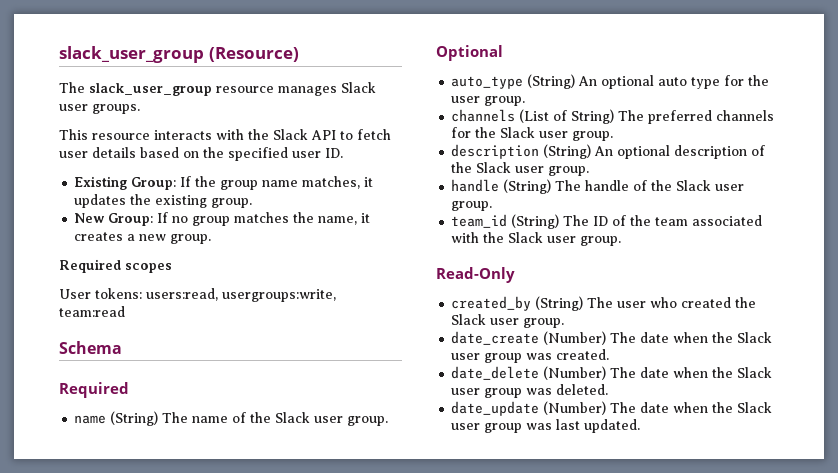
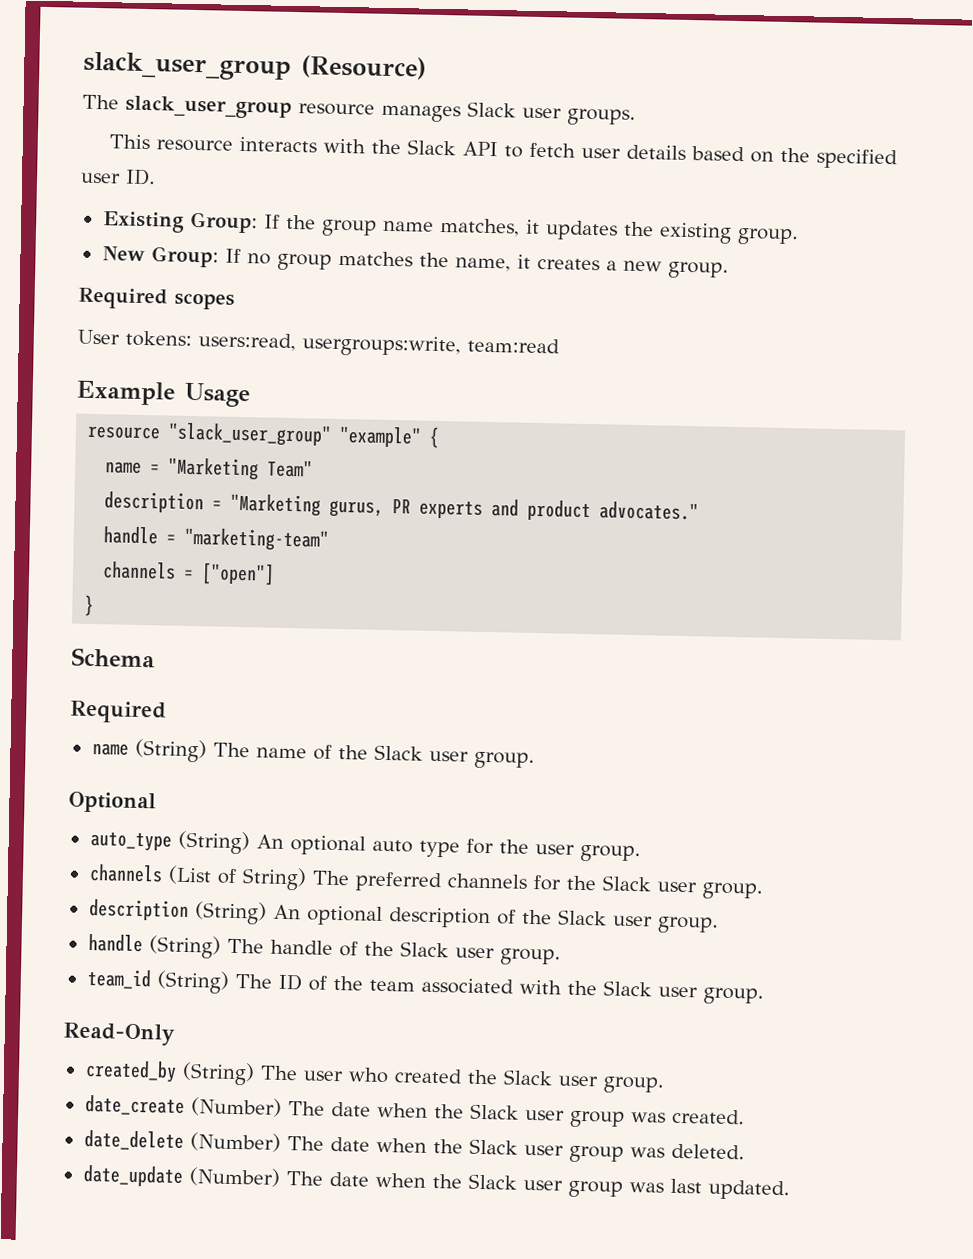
(125, 311) none -> [76,380,250,408] [87,422,441,449] [105,457,314,481] [104,491,700,522] [103,526,330,552] [102,561,276,586] [84,594,95,617] // Example Usage // resource "slack_user_group" "example" { // name = "Marketing Team" // description = "Marketing gurus, PR experts and product advocates." // handle = "marketing-team" // channels = ["open"] // }

